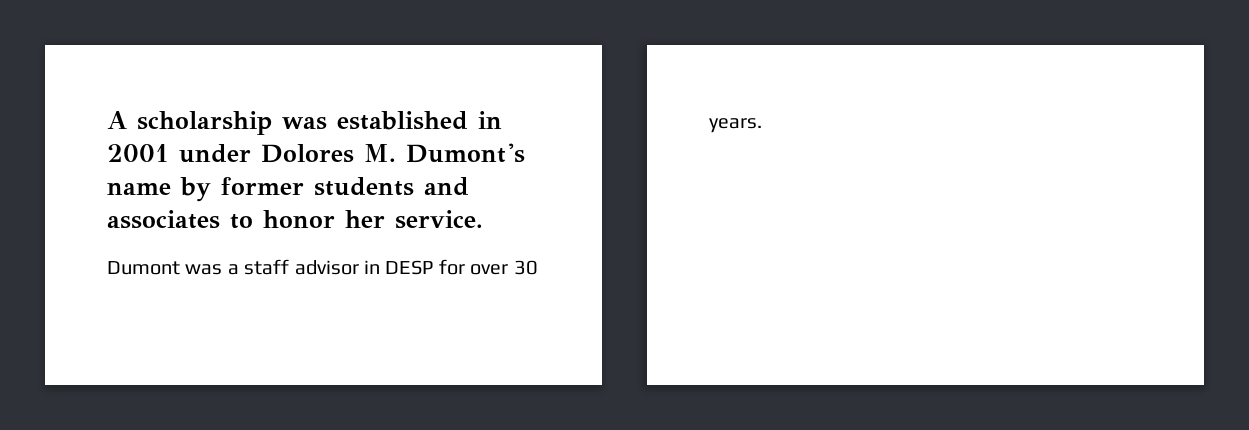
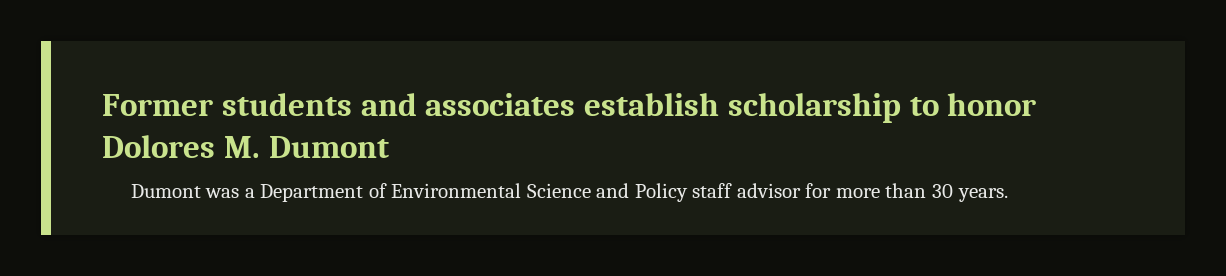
[107,111,502,135] [107,143,525,163] [107,177,469,202] [107,210,483,229] [107,259,509,275] A scholarship was established in 2001 under Dolores M. Dumont's name by former students and associates to honor her service. // Dumont was a staff advisor in DESP for over -> [102,93,1037,123] [102,135,389,158] [130,183,927,202] Former students and associates establish scholarship to honor Dolores M. Dumont // Dumont was a Department of Environmental Science and Policy staff advisor for more than

